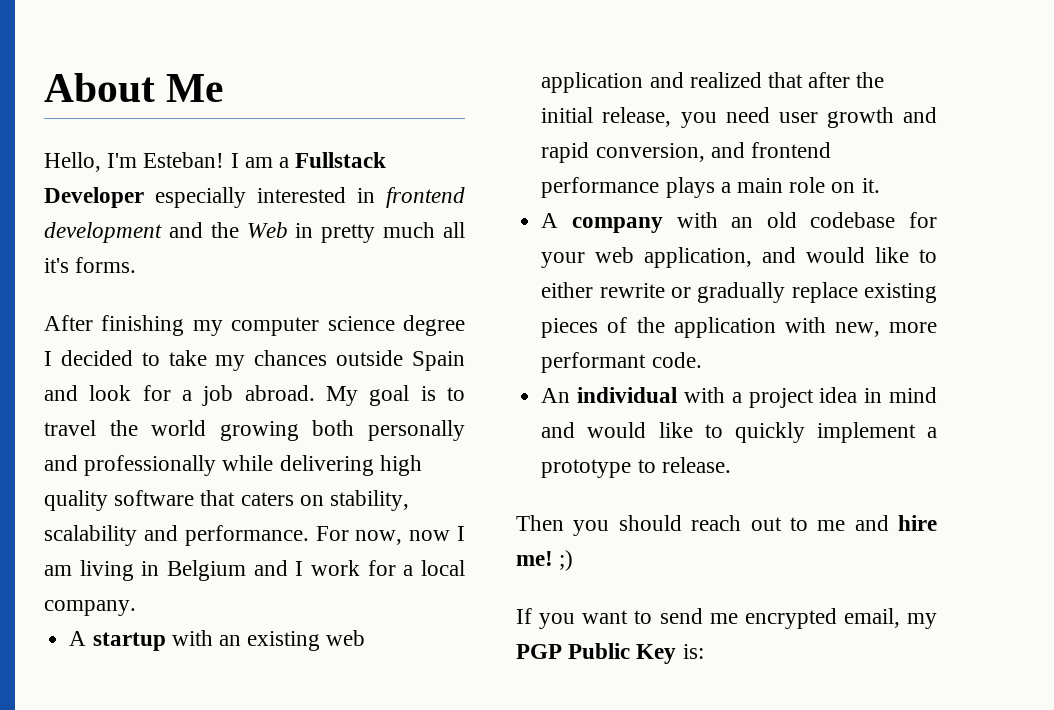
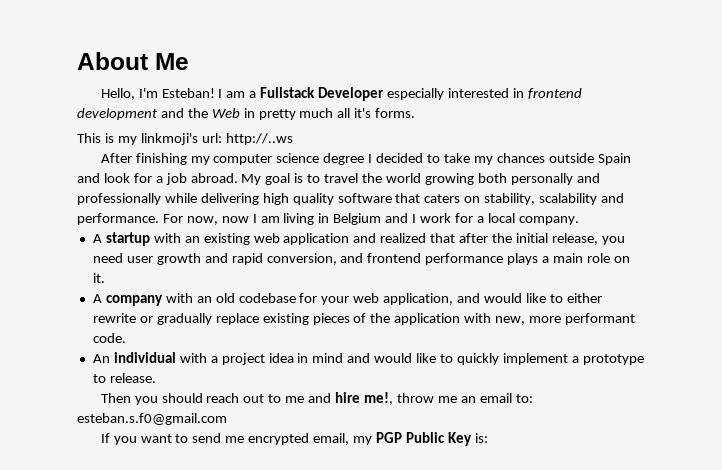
(137, 265) none -> [77,133,293,145] // This is my linkmoji's url: http://..ws
[516,550,574,571] me! ;) -> [363,392,533,405] [77,413,227,425] me!, throw me an email to: esteban.s.f0@gmail.com

